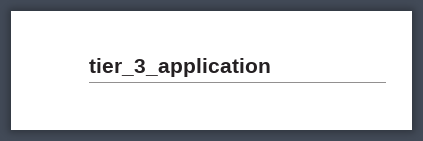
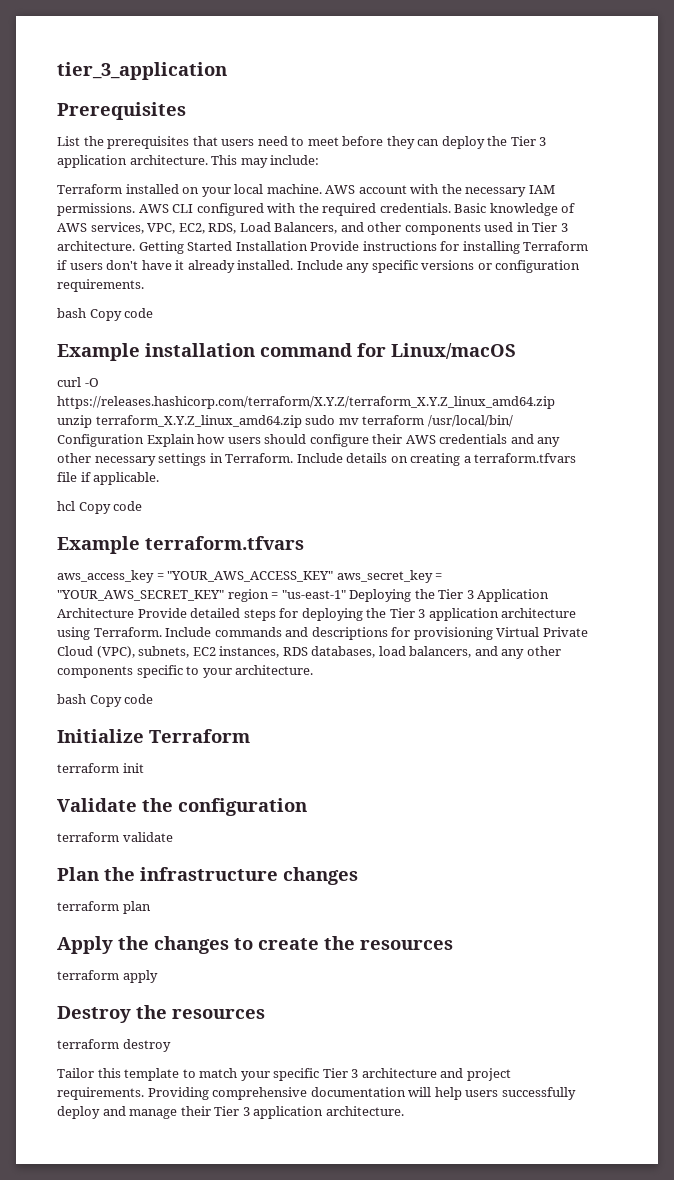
(271, 67) none -> [57,102,186,120] [57,136,547,149] [57,155,320,168] [57,184,555,197] [57,203,576,216] [57,222,568,235] [57,241,589,254] [57,260,581,273] [57,279,144,292] [57,308,154,321] [57,343,516,361] [57,377,99,387] [57,396,555,409] [57,415,513,428] [57,434,561,447] [57,453,577,466] [57,472,160,485] [57,501,143,514] [57,536,304,554] [57,570,443,583] [57,589,550,602] [57,608,577,621] [57,627,588,640] [57,646,561,659] [57,665,314,678] [57,694,154,707] [57,729,250,743] [57,763,144,773] [57,798,307,816] [57,832,173,842] [57,867,358,885] [57,901,151,914] [57,936,453,954] [57,970,158,983] [57,1005,265,1023] [57,1039,171,1052] [57,1068,511,1081] [57,1087,576,1100] [57,1106,404,1119] // Prerequisites // List the prerequisites that users need to meet before they can deploy the Tier 3 application architecture. This may include: // Terraform installed on your local machine. AWS account with the necessary IAM permissions. AWS CLI configured with the required credentials. Basic knowledge of AWS services, VPC, EC2, RDS, Load Balancers, and other components used in Tier 3 architecture. Getting Started Installation Provide instructions for installing Terraform if users don't have it already installed. Include any specific versions or configuration requirements. // bash Copy code // Example installation command for Linux/macOS // curl -O https://releases.hashicorp.com/terraform/X.Y.Z/terraform_X.Y.Z_linux_amd64.zip unzip terraform_X.Y.Z_linux_amd64.zip sudo mv terraform /usr/local/bin/ Configuration Explain how users should configure their AWS credentials and any other necessary settings in Terraform. Include details on creating a terraform.tfvars file if applicable. // hcl Copy code // Example terraform.tfvars // aws_access_key = "YOUR_AWS_ACCESS_KEY" aws_secret_key = "YOUR_AWS_SECRET_KEY" region = "us-east-1" Deploying the Tier 3 Application Architecture Provide detailed steps for deploying the Tier 3 application architecture using Terraform. Include commands and descriptions for provisioning Virtual Private Cloud (VPC), subnets, EC2 instances, RDS databases, load balancers, and any other components specific to your architecture. // bash Copy code // Initialize Terraform // terraform init // Validate the configuration // terraform validate // Plan the infrastructure changes // terraform plan // Apply the changes to create the resources // terraform apply // Destroy the resources // terraform destroy // Tailor this template to match your specific Tier 3 architecture and project requirements. Providing comprehensive documentation will help users successfully deploy and manage their Tier 3 application architecture.

